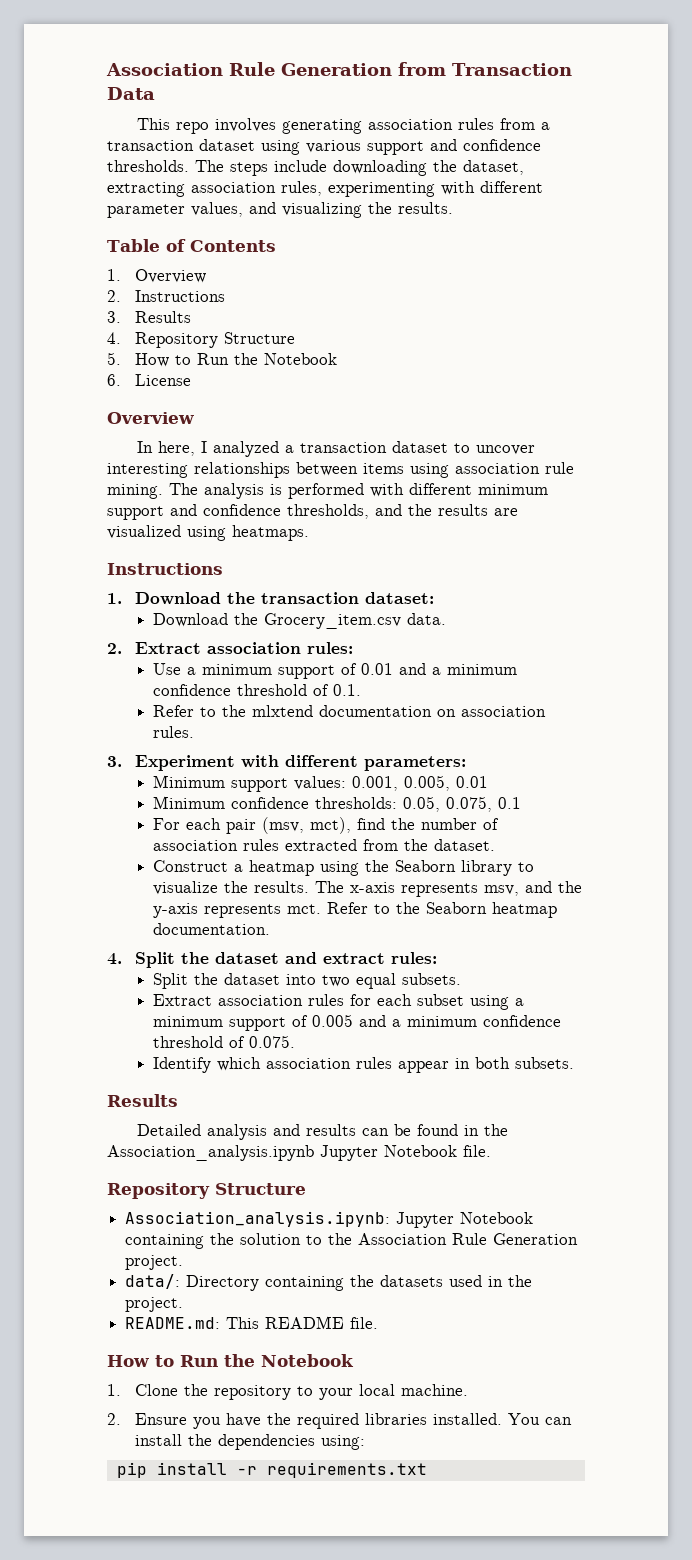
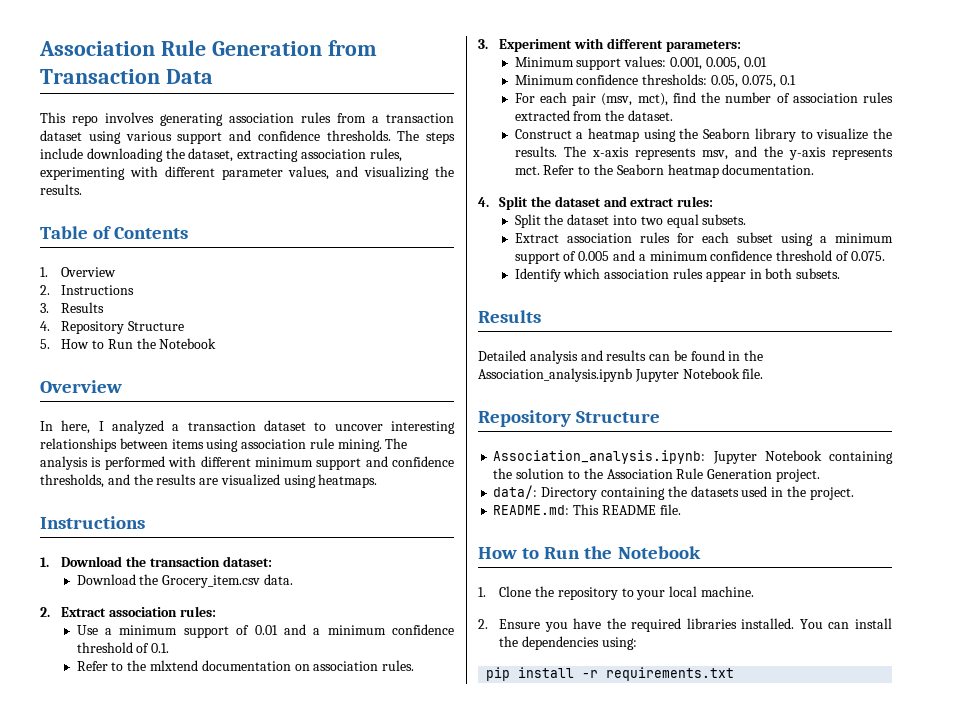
[107,374,191,386] // 6. License -> (217, 343) none

